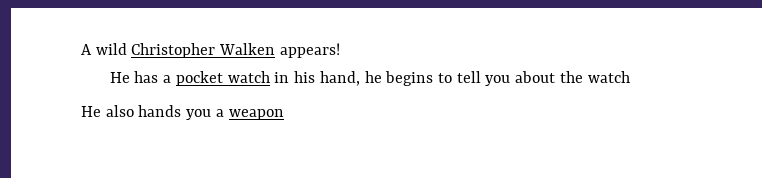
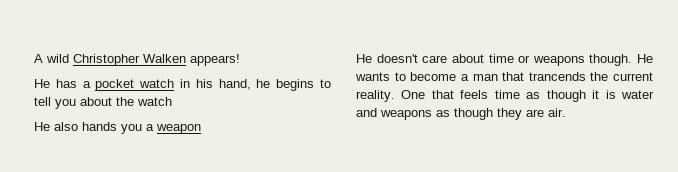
(284, 114) none -> [356,54,653,66] [355,72,653,81] [356,90,654,102] [356,108,566,120] // He doesn't care about time or weapons though. He wants to become a man that trancends the current reality. One that feels time as though it is water and weapons as though they are air.

